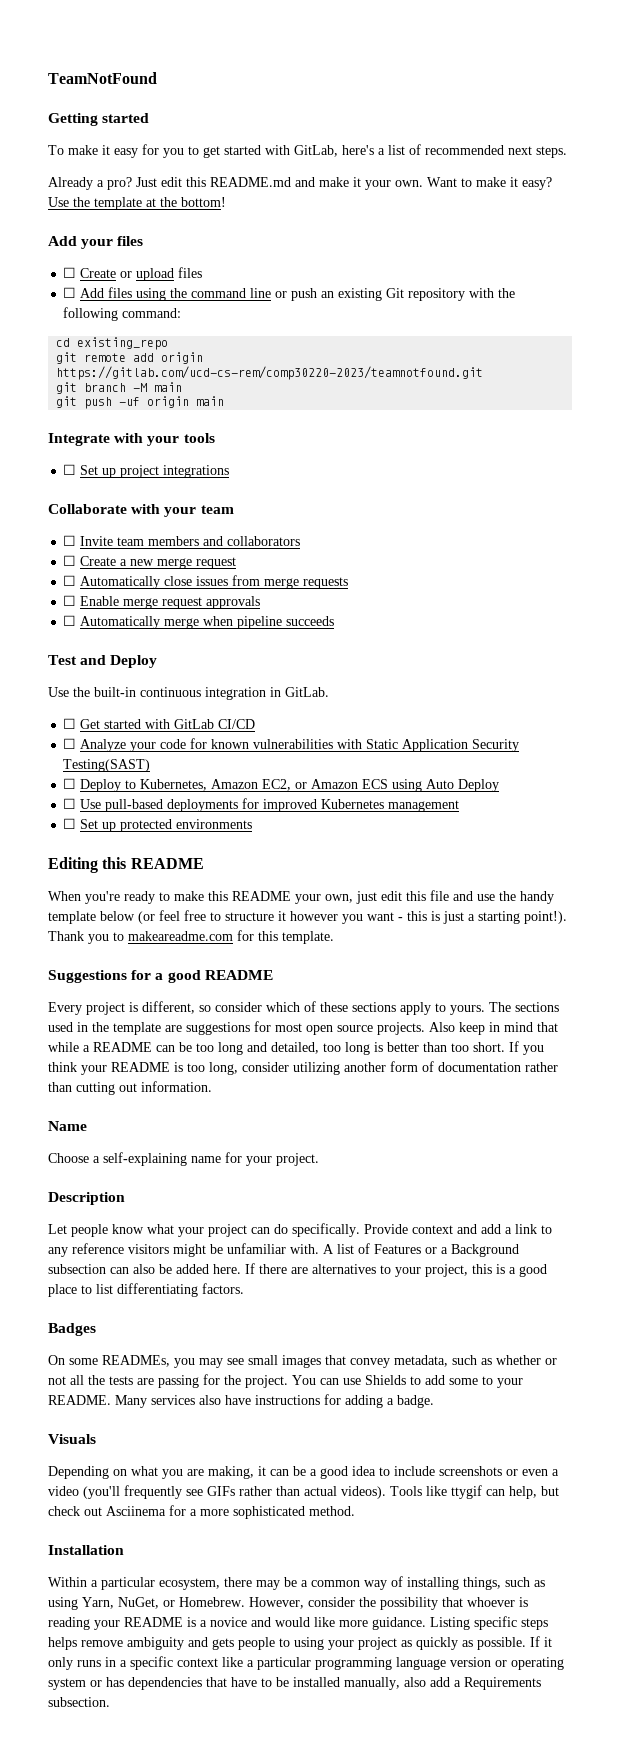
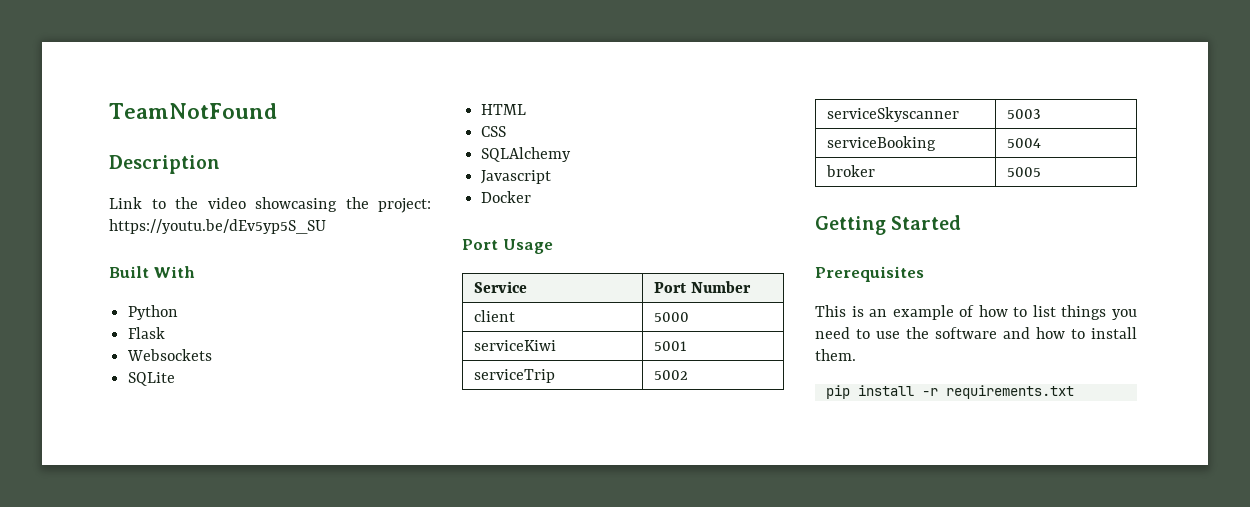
[48,113,150,126] [48,144,567,158] [48,177,552,190] [48,197,226,210] [48,236,144,249] [63,267,203,281] [63,287,516,301] [63,307,182,321] [56,337,169,350] [56,352,204,364] [56,366,484,380] [56,382,183,394] [56,396,225,409] [48,433,215,446] [63,464,230,478] [48,504,234,517] [63,535,301,546] [63,555,237,569] [63,575,349,589] [63,595,261,609] [63,615,335,629] [48,655,158,668] [48,687,329,700] [63,718,256,729] [63,738,520,752] [63,759,151,772] [63,778,500,792] [63,798,460,812] [63,818,253,832] [48,857,204,873] [48,890,554,904] [48,910,567,924] [48,930,334,944] [48,970,273,983] [48,1001,559,1015] [48,1021,558,1035] [48,1041,544,1055] [48,1061,558,1075] [48,1081,212,1095] [48,1121,87,1131] [48,1152,319,1166] [48,1192,125,1205] [48,1223,552,1237] [48,1243,519,1257] [48,1263,547,1277] [48,1283,244,1297] [48,1323,96,1336] [48,1355,557,1368] [48,1374,523,1388] [48,1394,434,1408] [48,1434,96,1444] [48,1466,559,1479] [48,1485,559,1499] [48,1505,355,1519] [48,1545,124,1555] [48,1576,545,1590] [48,1597,528,1610] [48,1616,548,1630] [48,1636,552,1650] [48,1656,564,1670] [48,1677,541,1690] [48,1697,110,1707] Getting started // To make it easy for you to get started with GitLab, here's a list of recommended next steps. // Already a pro? Just edit this README.md and make it your own. Want to make it easy? Use the template at the bottom! // Add your files // ☐ Create or upload files // ☐ Add files using the command line or push an existing Git repository with the following command: // cd existing_repo // git remote add origin https://gitlab.com/ucd-cs-rem/comp30220-2023/teamnotfound.git // git branch -M main // git push -uf origin main // Integrate with your tools // ☐ Set up project integrations // Collaborate with your team // ☐ Invite team members and collaborators // ☐ Create a new merge request // ☐ Automatically close issues from merge requests // ☐ Enable merge request approvals // ☐ Automatically merge when pipeline succeeds // Test and Deploy // Use the built-in continuous integration in GitLab. // ☐ Get started with GitLab CI/CD // ☐ Analyze your code for known vulnerabilities with Static Application Security Testing(SAST) // ☐ Deploy to Kubernetes, Amazon EC2, or Amazon ECS using Auto Deploy // ☐ Use pull-based deployments for improved Kubernetes management // ☐ Set up protected environments // Editing this README // When you're ready to make this README your own, just edit this file and use the handy template below (or feel free to structure it however you want - this is just a starting point!). Thank you to makeareadme.com for this template. // Suggestions for a good README // Every project is different, so consider which of these sections apply to yours. The sections used in the template are suggestions for most open source projects. Also keep in mind that while a README can be too long and detailed, too long is better than too short. If you think your README is too long, consider utilizing another form of documentation rather than cutting out information. // Name // Choose a self-explaining name for your project. // Description // Let people know what your project can do specifically. Provide context and add a link to any reference visitors might be unfamiliar with. A list of Features or a Background subsection can also be added here. If there are alternatives to your project, this is a good place to list differentiating factors. // Badges // On some READMEs, you may see small images that convey metadata, such as whether or not all the tests are passing for the project. You can use Shields to add some to your README. Many services also have instructions for adding a badge. // Visuals // Depending on what you are making, it can be a good idea to include screenshots or even a video (you'll frequently see GIFs rather than actual videos). Tools like ttygif can help, but check out Asciinema for a more sophisticated method. // Installation // Within a particular ecosystem, there may be a common way of installing things, such as using Yarn, NuGet, or Homebrew. However, consider the possibility that whoever is reading your README is a novice and would like more guidance. Listing specific steps helps remove ambiguity and gets people to using your project as quickly as possible. If it only runs in a specific context like a particular programming language version or operating system or has dependencies that have to be installed manually, also add a Requirements subsection. -> [109,155,220,174] [109,197,431,213] [109,219,326,234] [109,266,195,278] [128,305,179,320] [128,327,166,339] [127,349,213,361] [128,372,176,386] [481,104,527,115] [481,126,507,137] [481,147,572,162] [481,170,552,184] [481,191,532,203] [462,239,553,254] [473,281,527,293] [653,281,751,293] [473,310,515,322] [653,312,689,322] [473,340,556,351] [653,341,687,351] [473,369,555,383] [653,370,688,380] [826,107,959,122] [1006,109,1041,119] [826,136,936,151] [1006,138,1041,148] [825,165,875,177] [1006,167,1041,177] [815,215,962,235] [815,266,924,282] [815,305,1137,320] [815,327,1137,339] [815,349,856,361] [825,385,1074,399] Description // Link to the video showcasing the project: https://youtu.be/dEv5yp5S_SU // Built With // Python // Flask // Websockets // SQLite // HTML // CSS // SQLAlchemy // Javascript // Docker // Port Usage // Service | Port Number // client | 5000 // serviceKiwi | 5001 // serviceTrip | 5002 // serviceSkyscanner | 5003 // serviceBooking | 5004 // broker | 5005 // Getting Started // Prerequisites // This is an example of how to list things you need to use the software and how to install them. // pip install -r requirements.txt

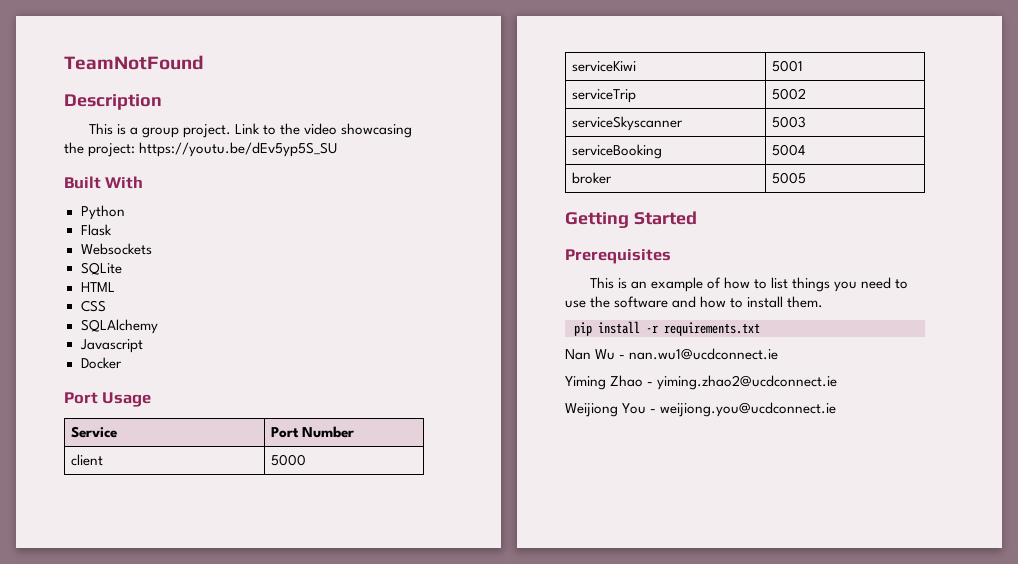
(220, 164) none -> [88,123,231,138] This is a group project.
(1074, 392) none -> [565,348,779,360] [565,375,838,390] [565,402,837,417] // Nan Wu - nan.wu1@ucdconnect.ie // Yiming Zhao - yiming.zhao2@ucdconnect.ie // Weijiong You - weijiong.you@ucdconnect.ie

